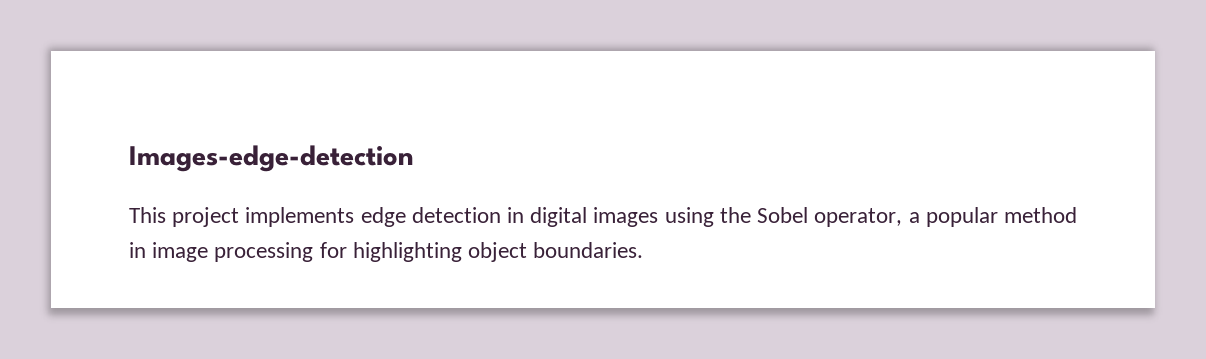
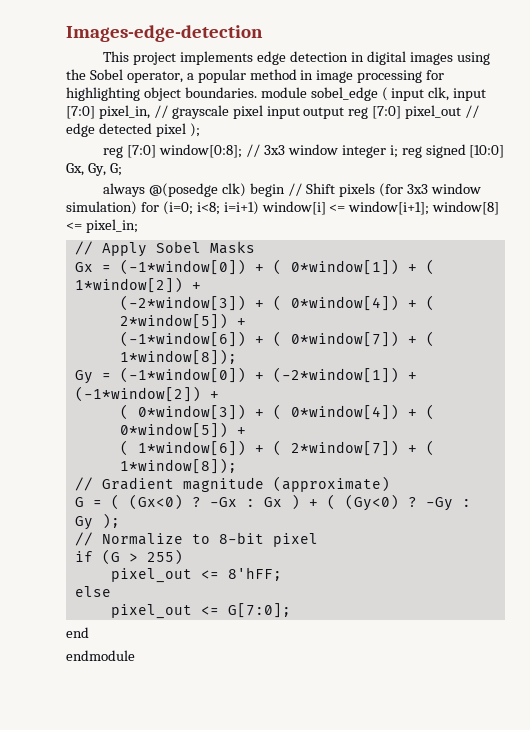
(644, 250) none -> [260,87,487,101] [66,105,480,119] [66,123,200,137] [103,144,505,158] [66,163,122,176] [103,183,481,197] [66,201,500,215] [66,219,138,233] [74,241,255,257] [74,259,435,275] [74,277,201,293] [119,295,435,311] [119,313,246,329] [119,331,435,347] [119,349,237,365] [74,367,417,384] [74,386,219,402] [119,404,435,420] [119,422,246,438] [119,440,435,456] [119,458,237,474] [74,476,390,492] [74,494,471,511] [74,513,120,530] [74,532,318,547] [74,549,183,565] [110,567,282,583] [74,586,111,597] [110,603,291,619] [66,627,89,638] [66,650,135,661] module sobel_edge ( input clk, input [7:0] pixel_in, // grayscale pixel input output reg [7:0] pixel_out // edge detected pixel ); // reg [7:0] window[0:8]; // 3x3 window integer i; reg signed [10:0] Gx, Gy, G; // always @(posedge clk) begin // Shift pixels (for 3x3 window simulation) for (i=0; i<8; i=i+1) window[i] <= window[i+1]; window[8] <= pixel_in; // // Apply Sobel Masks // Gx = (-1*window[0]) + ( 0*window[1]) + ( 1*window[2]) + // (-2*window[3]) + ( 0*window[4]) + ( 2*window[5]) + // (-1*window[6]) + ( 0*window[7]) + ( 1*window[8]); // Gy = (-1*window[0]) + (-2*window[1]) + (-1*window[2]) + // ( 0*window[3]) + ( 0*window[4]) + ( 0*window[5]) + // ( 1*window[6]) + ( 2*window[7]) + ( 1*window[8]); // // Gradient magnitude (approximate) // G = ( (Gx<0) ? -Gx : Gx ) + ( (Gy<0) ? -Gy : Gy ); // // Normalize to 8-bit pixel // if (G > 255) // pixel_out <= 8'hFF; // else // pixel_out <= G[7:0]; // end // endmodule

